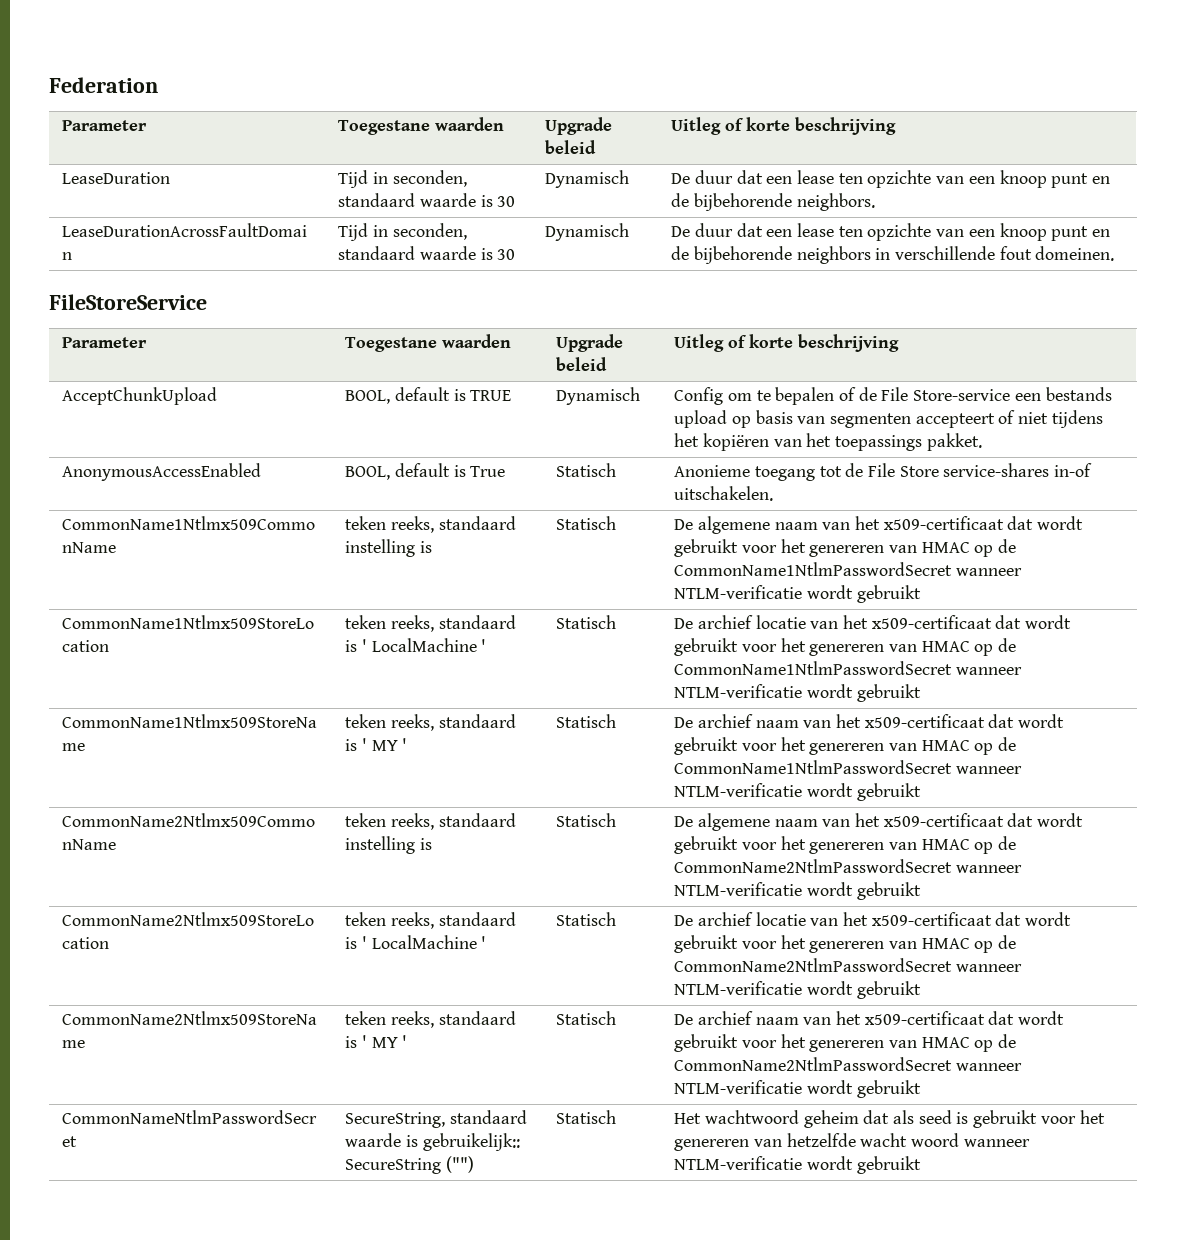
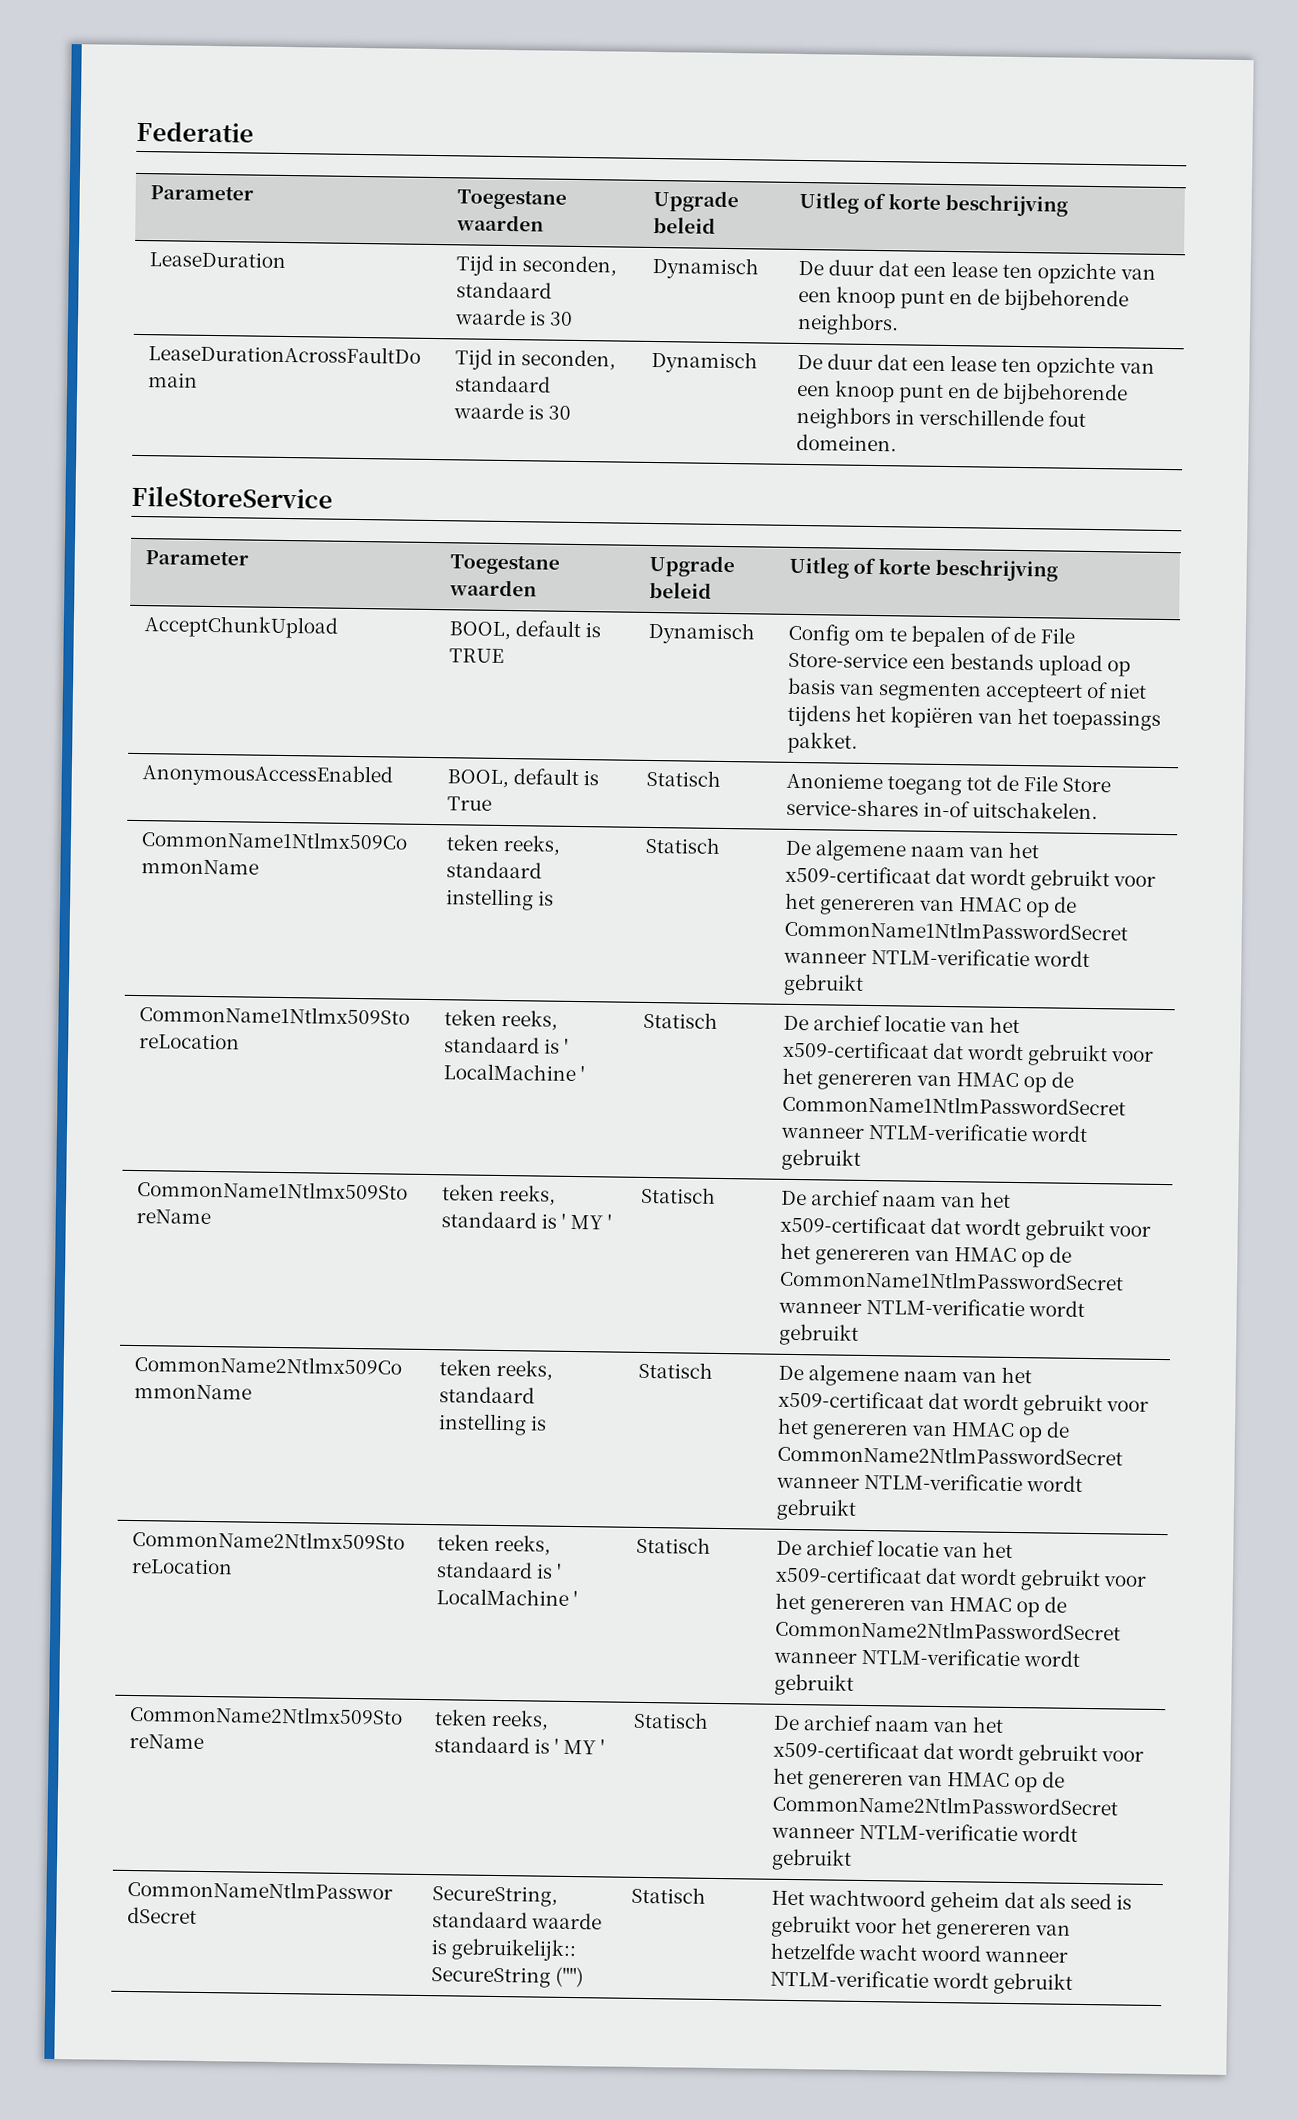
[49,77,158,93] Federation -> [136,120,254,143] Federatie

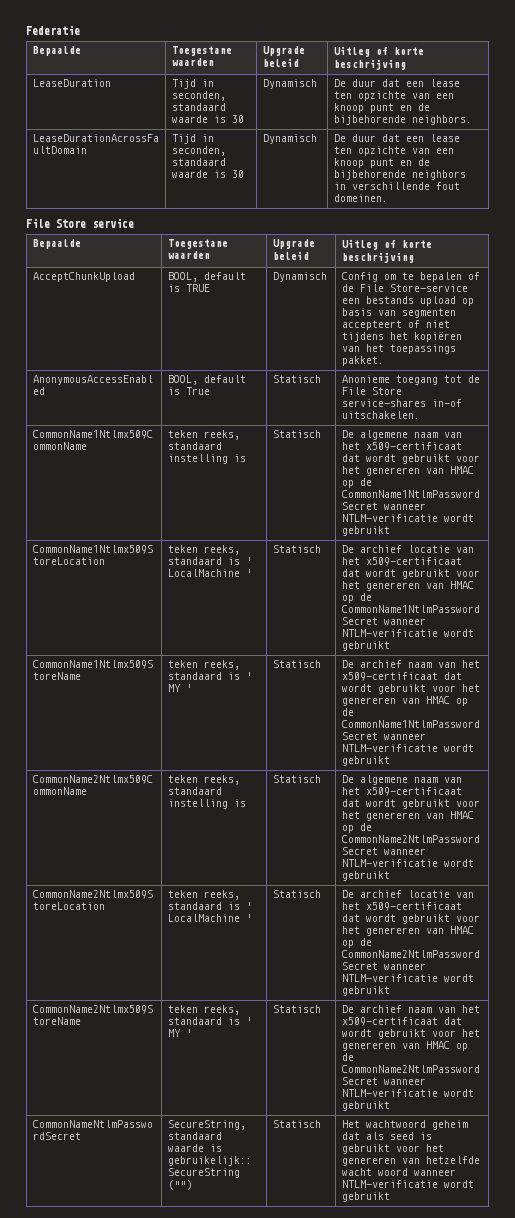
[149,185,254,201] Parameter -> [32,46,81,56] Bepaalde
[131,485,333,509] [144,550,249,566] FileStoreService // Parameter -> [26,218,134,228] [32,239,81,249] File Store service // Bepaalde

